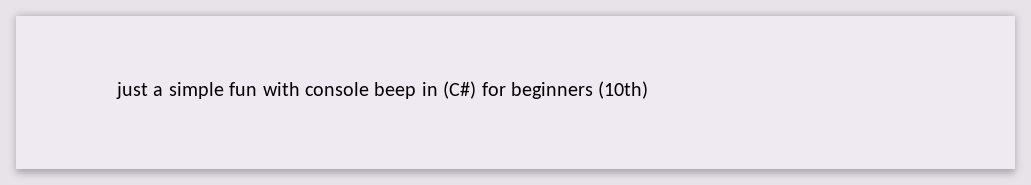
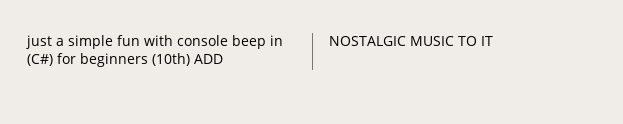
(649, 90) none -> [194,54,223,64] [329,36,493,46] ADD NOSTALGIC MUSIC TO IT

